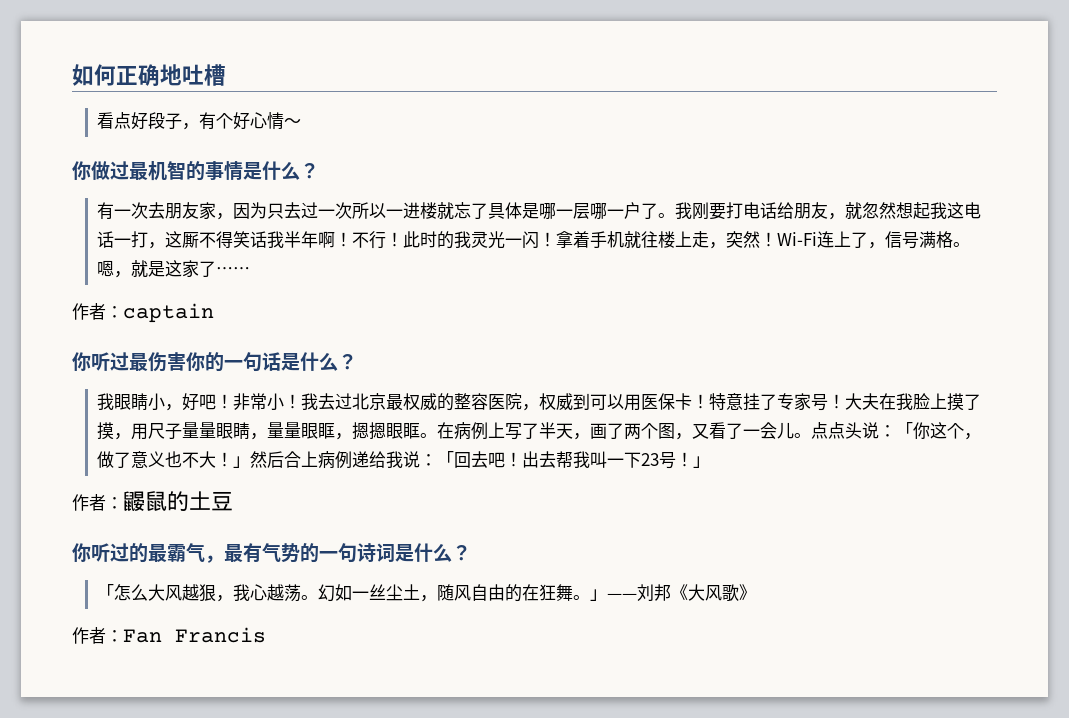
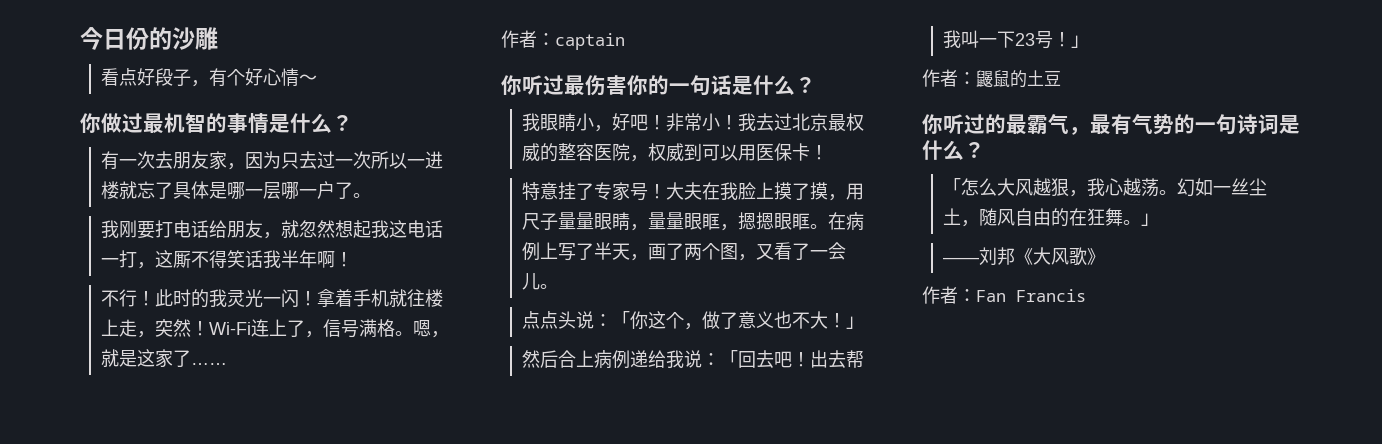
[72,64,226,86] 如何正确地吐槽 -> [80,27,218,50] 今日份的沙雕
(675, 215) none -> (372, 195) //
(352, 239) none -> (354, 259) //
(709, 401) none -> (829, 152) //
(811, 435) none -> (559, 286) //
(250, 462) none -> (865, 322) //
(607, 595) none -> (1160, 219) //

